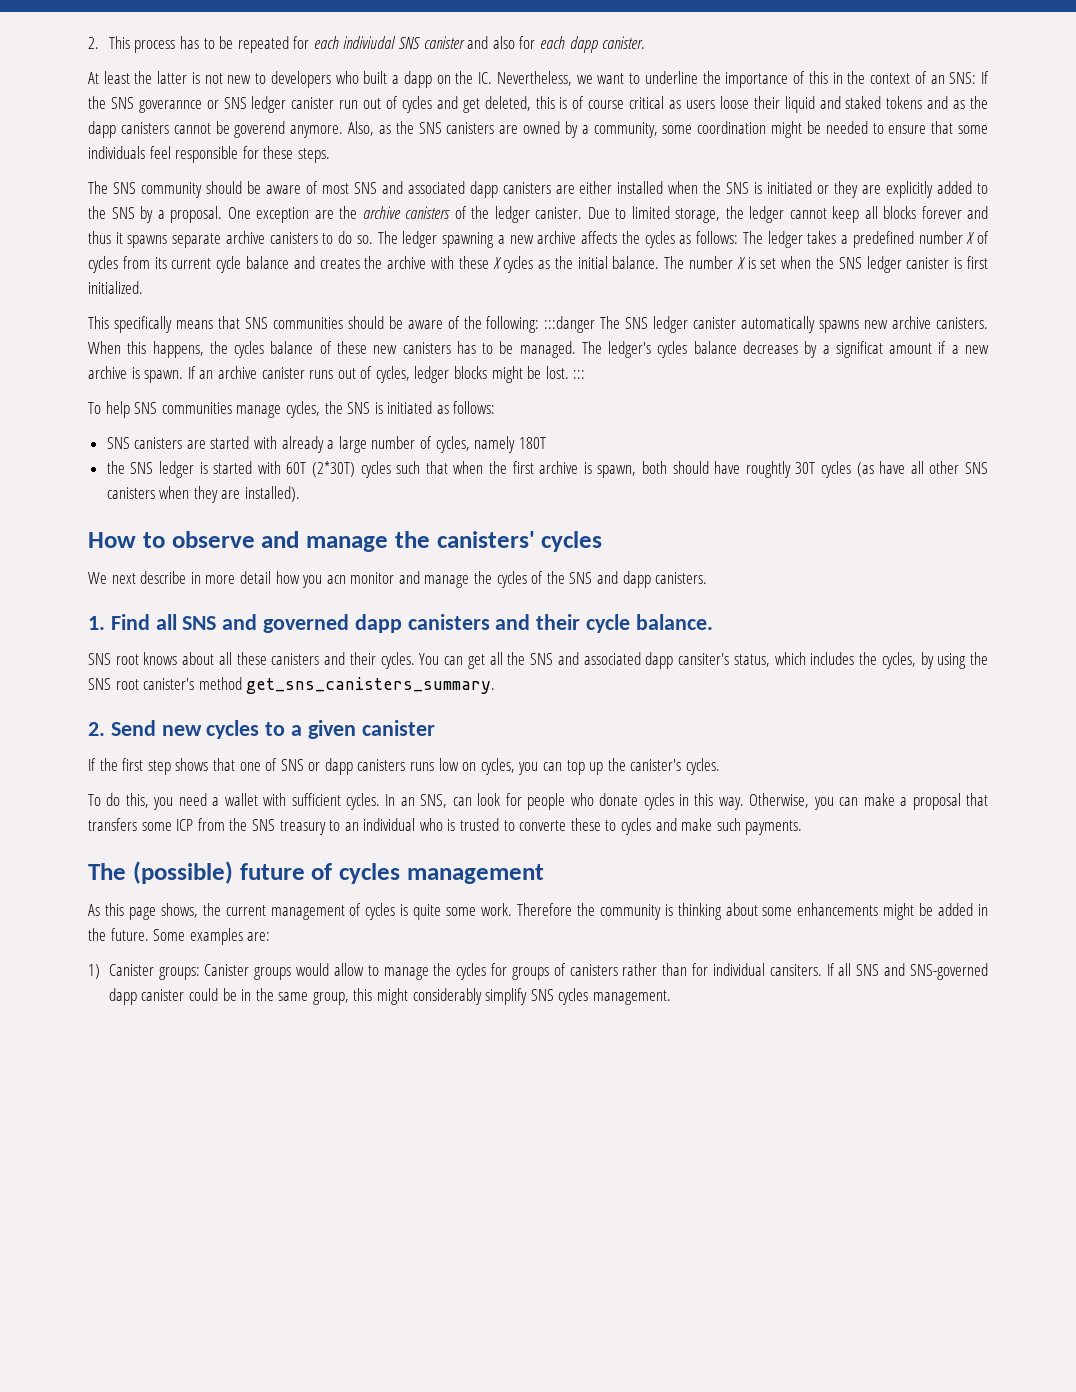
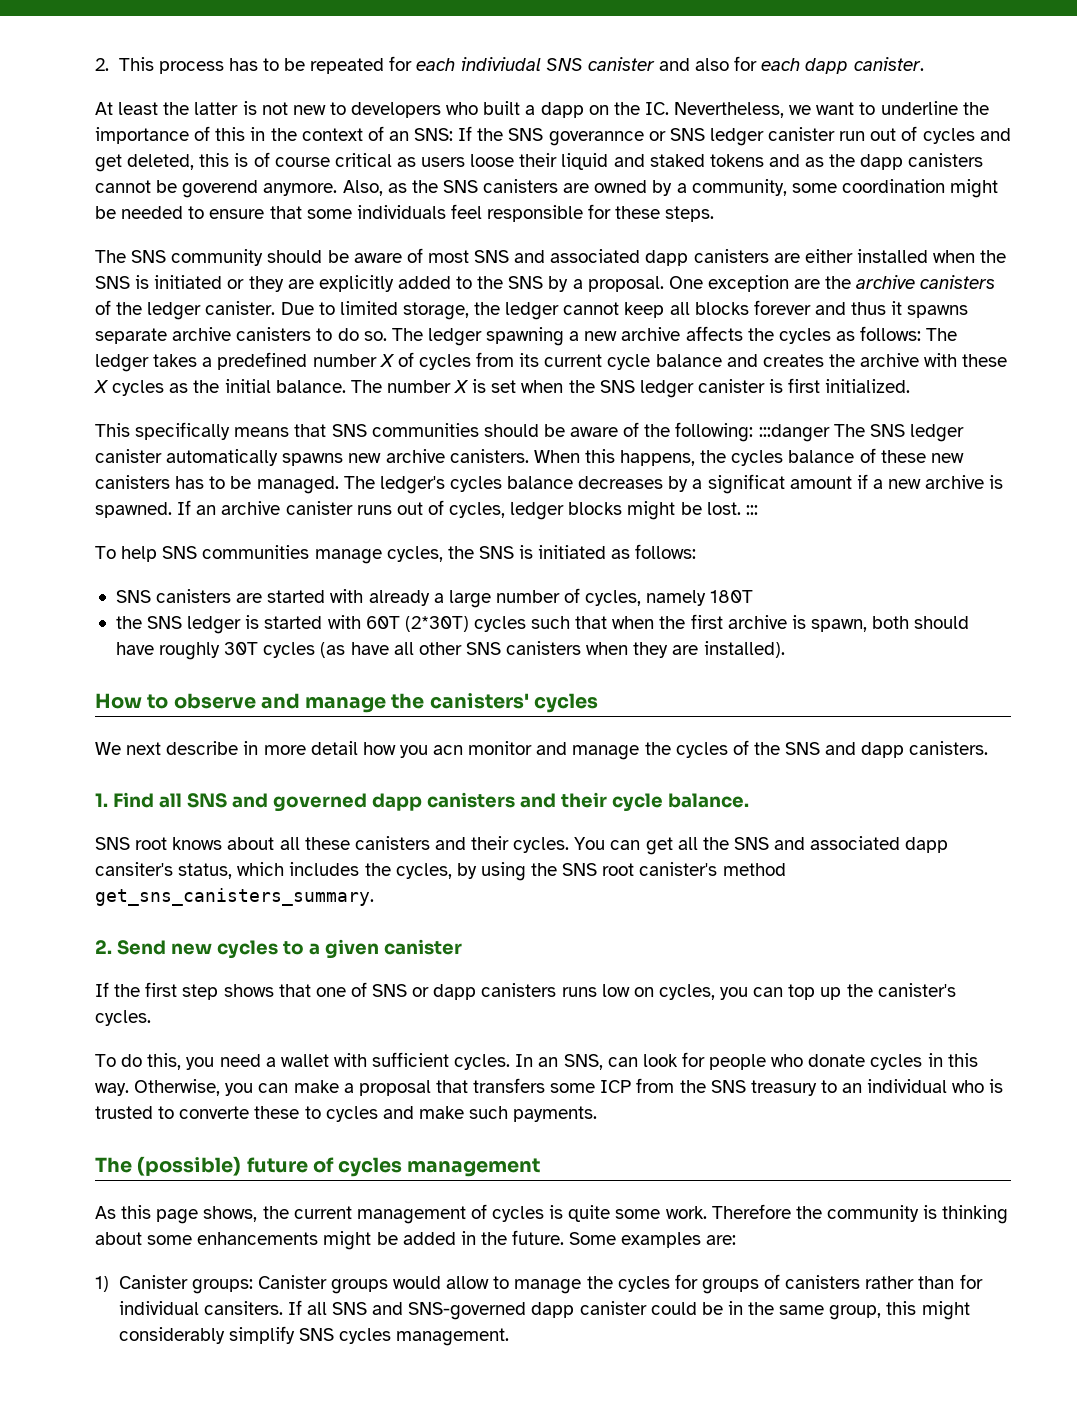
[144,370,184,383] spawn. -> [95,502,172,518] spawned.
[745,461,791,478] roughtly -> [159,642,221,660] roughly

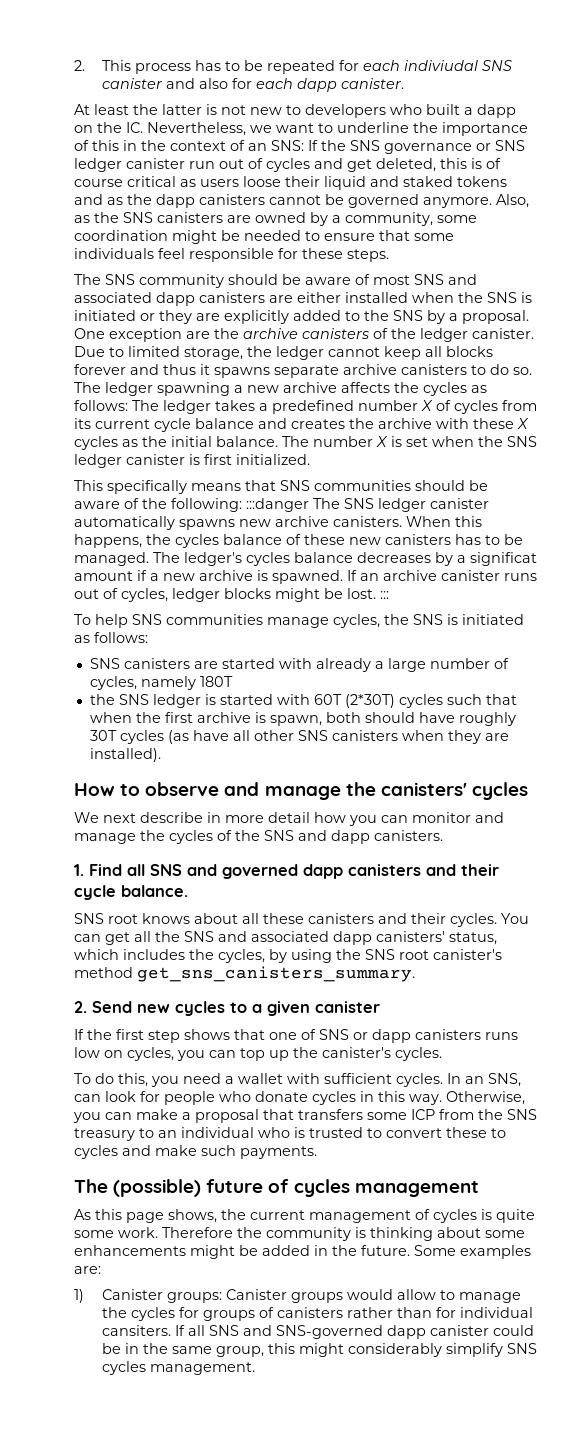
[548,131,644,146] goverannce -> [384,143,472,154] governance
[182,180,259,198] goverend -> [348,194,419,208] governed
[433,745,464,755] acn -> [381,815,408,823] can
[95,862,173,876] cansiter's -> [376,931,445,942] canisters'
[179,1106,250,1119] converte -> [386,1128,442,1138] convert

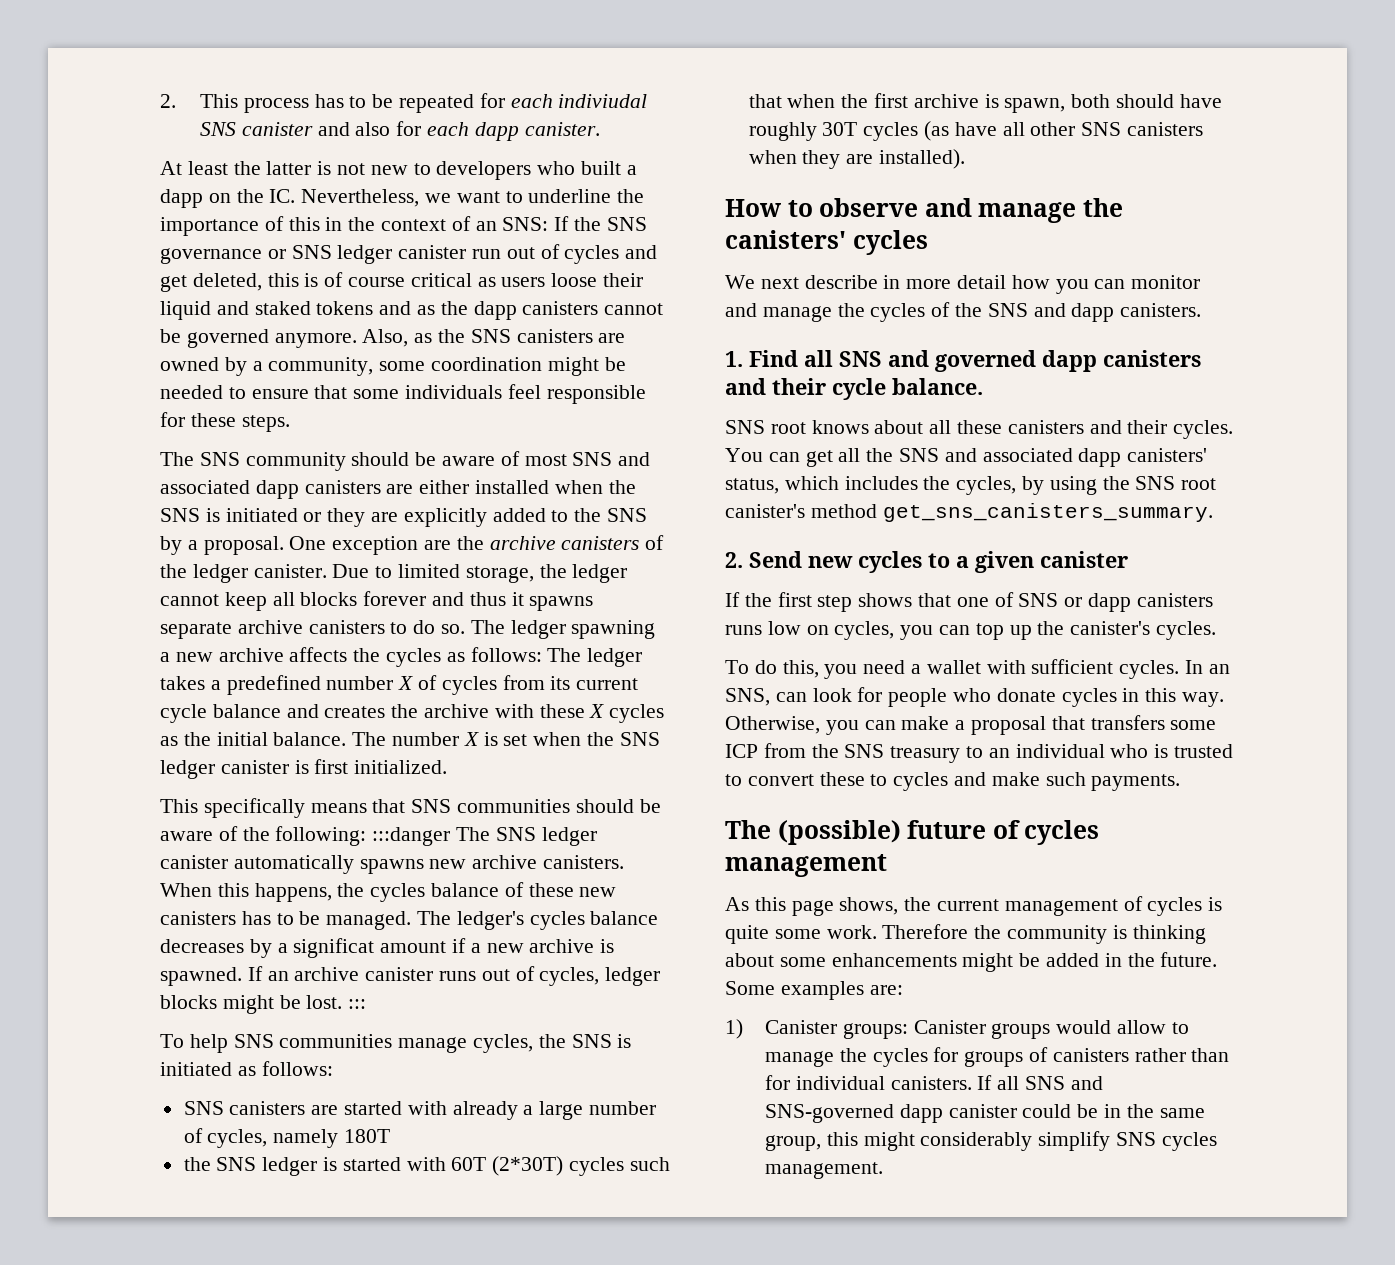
[101,1325,171,1336] cansiters. -> [890,1076,972,1090] canisters.

